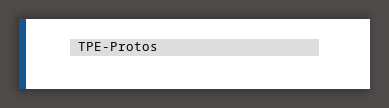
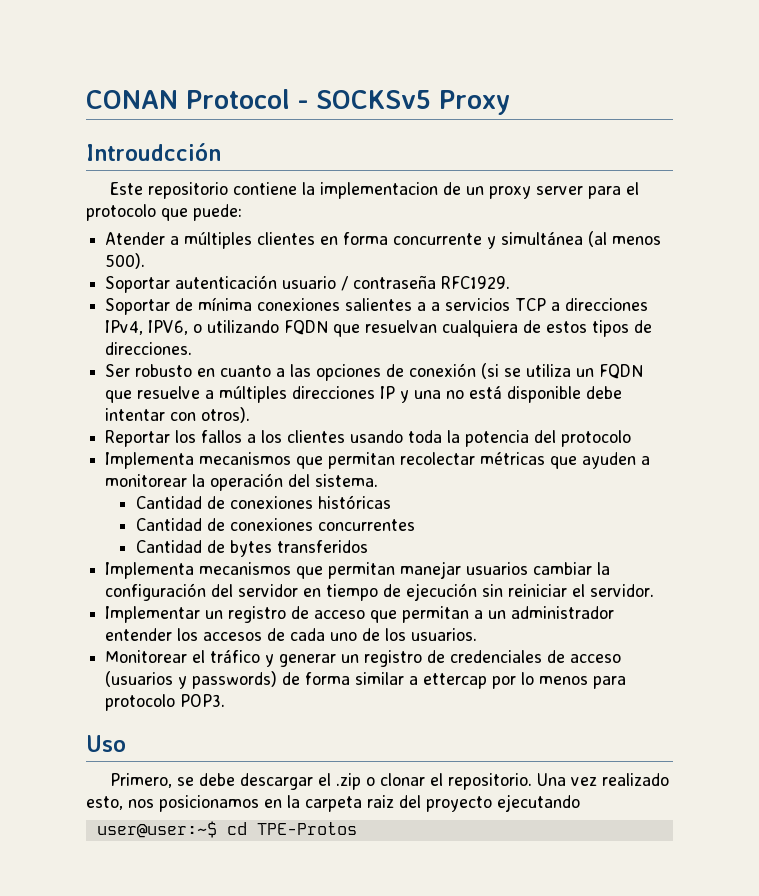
(78, 46) none -> [86,89,510,115] [86,143,221,161] [110,182,640,199] [86,204,242,221] [105,231,662,249] [105,253,146,269] [105,275,511,293] [105,297,649,315] [105,320,653,337] [105,342,193,355] [105,363,644,381] [105,386,623,403] [105,407,251,423] [105,430,632,447] [105,452,651,469] [105,473,379,491] [135,495,391,509] [135,518,415,531] [135,540,368,557] [105,561,611,579] [105,583,655,601] [105,606,615,623] [105,628,478,641] [105,650,622,667] [105,671,627,689] [105,694,226,711] [86,735,126,752] [110,773,670,790] [86,794,580,812] [96,821,247,838] CONAN Protocol - SOCKSv5 Proxy // Introudcción // Este repositorio contiene la implementacion de un proxy server para el protocolo que puede: // Atender a múltiples clientes en forma concurrente y simultánea (al menos 500). // Soportar autenticación usuario / contraseña RFC1929. // Soportar de mínima conexiones salientes a a servicios TCP a direcciones IPv4, IPV6, o utilizando FQDN que resuelvan cualquiera de estos tipos de direcciones. // Ser robusto en cuanto a las opciones de conexión (si se utiliza un FQDN que resuelve a múltiples direcciones IP y una no está disponible debe intentar con otros). // Reportar los fallos a los clientes usando toda la potencia del protocolo // Implementa mecanismos que permitan recolectar métricas que ayuden a monitorear la operación del sistema. // Cantidad de conexiones históricas // Cantidad de conexiones concurrentes // Cantidad de bytes transferidos // Implementa mecanismos que permitan manejar usuarios cambiar la configuración del servidor en tiempo de ejecución sin reiniciar el servidor. // Implementar un registro de acceso que permitan a un administrador entender los accesos de cada uno de los usuarios. // Monitorear el tráfico y generar un registro de credenciales de acceso (usuarios y passwords) de forma similar a ettercap por lo menos para protocolo POP3. // Uso // Primero, se debe descargar el .zip o clonar el repositorio. Una vez realizado esto, nos posicionamos en la carpeta raiz del proyecto ejecutando // user@user:~$ cd

